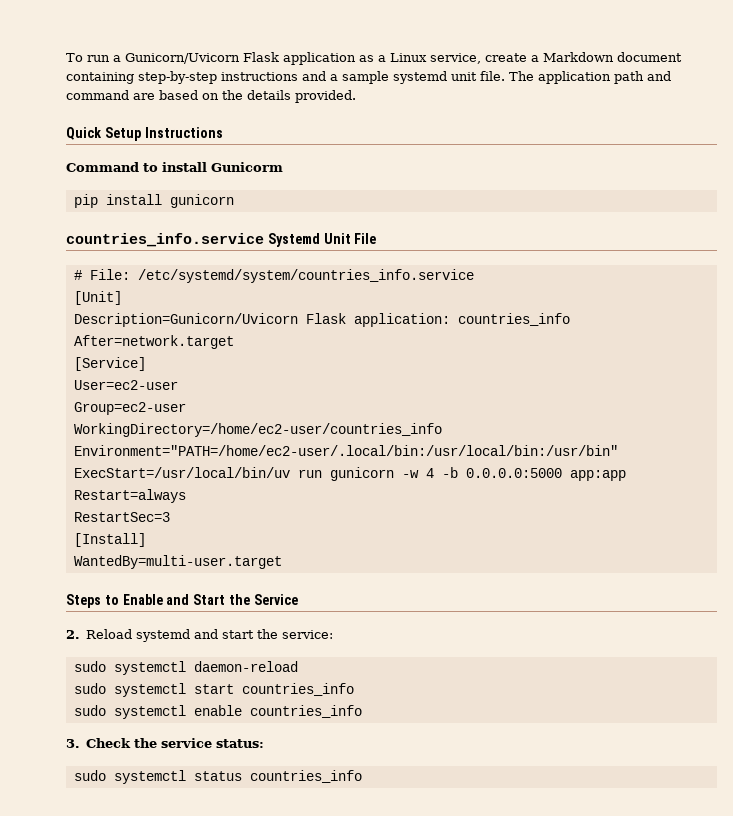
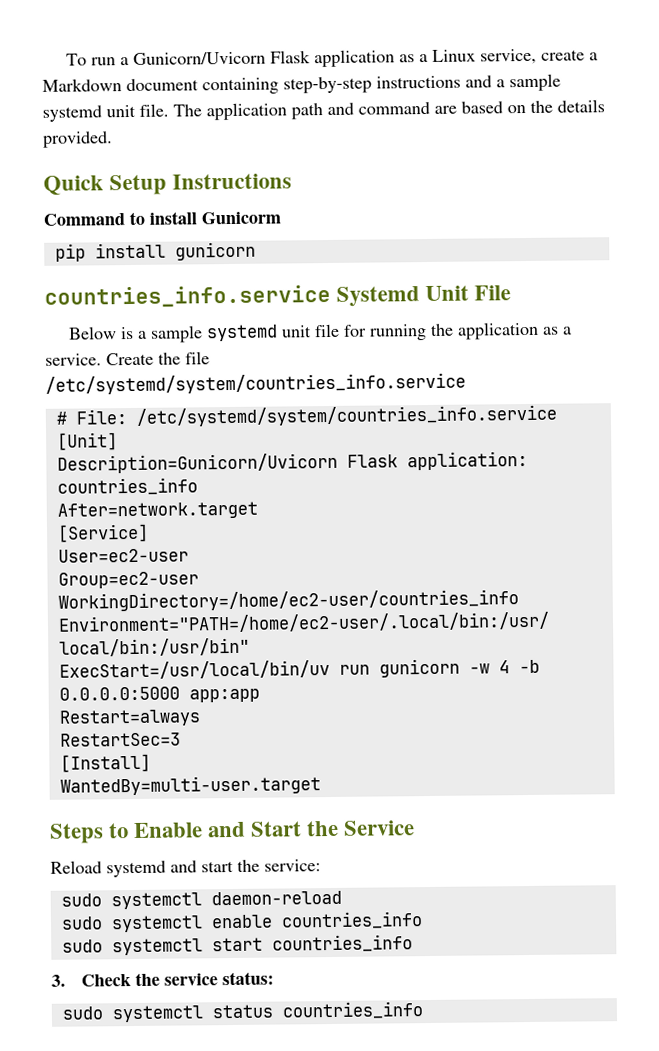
(377, 238) none -> [67,321,572,343] [45,351,210,366] [45,372,466,395] // Below is a sample systemd unit file for running the application as a service. Create the file /etc/systemd/system/countries_info.service
[66,630,80,639] 2. -> (416, 828) none
[193,684,234,694] start -> [210,914,273,929] enable
[193,705,242,716] enable -> [211,937,263,952] start

